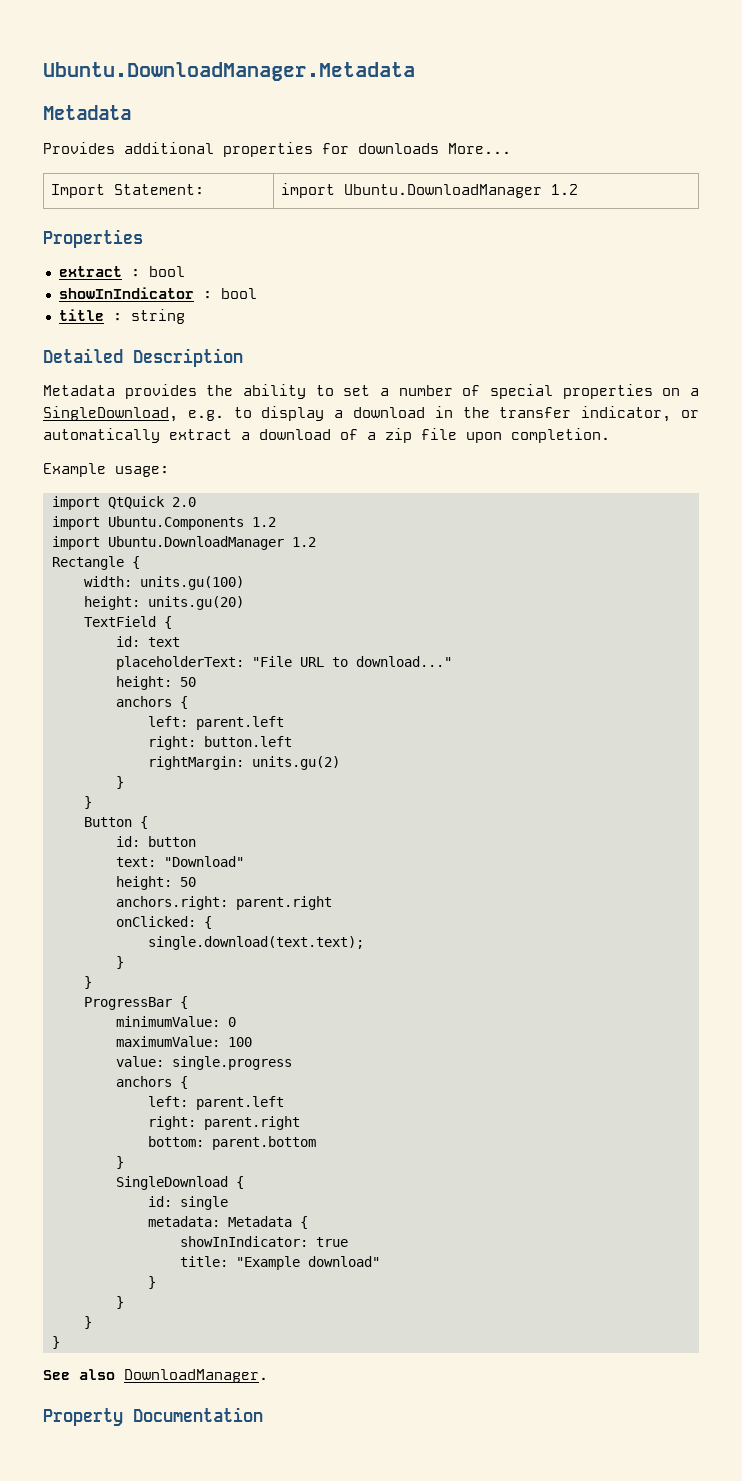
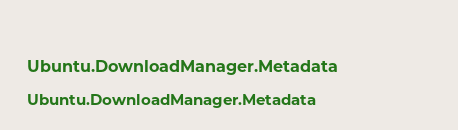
[43,105,131,120] [43,142,511,157] [51,184,205,198] [281,183,579,198] [43,229,143,248] [58,266,185,277] [58,287,257,299] [58,309,185,324] [43,348,243,367] [43,384,699,399] [43,406,699,422] [43,428,610,443] [43,463,169,477] [51,496,196,510] [51,516,276,530] [51,536,316,550] [51,556,140,570] [83,576,244,590] [83,596,244,610] [83,616,172,629] [115,636,180,647] [115,656,452,670] [115,676,196,690] [115,696,188,709] [147,716,284,730] [147,736,292,750] [147,756,340,770] [115,776,124,789] [83,796,92,809] [83,816,148,829] [115,836,196,847] [115,856,244,867] [115,876,196,890] [115,896,332,910] [115,916,212,929] [147,936,364,950] [115,956,124,969] [83,976,92,989] [83,996,188,1010] [115,1016,236,1027] [115,1036,252,1047] [115,1056,292,1070] [115,1076,188,1089] [147,1096,284,1110] [147,1116,300,1130] [147,1136,316,1150] [115,1156,124,1169] [115,1176,244,1190] [147,1196,228,1210] [147,1216,308,1229] [179,1236,348,1247] [179,1256,380,1270] [147,1276,156,1289] [115,1296,124,1309] [83,1316,92,1329] [51,1336,60,1349] [43,1369,268,1383] [43,1407,263,1426] Metadata // Provides additional properties for downloads More... // Import Statement: | import Ubuntu.DownloadManager 1.2 // Properties // extract : bool // showInIndicator : bool // title : string // Detailed Description // Metadata provides the ability to set a number of special properties on a SingleDownload, e.g. to display a download in the transfer indicator, or automatically extract a download of a zip file upon completion. // Example usage: // import QtQuick 2.0 // import Ubuntu.Components 1.2 // import Ubuntu.DownloadManager 1.2 // Rectangle { // width: units.gu(100) // height: units.gu(20) // TextField { // id: text // placeholderText: "File URL to download..." // height: 50 // anchors { // left: parent.left // right: button.left // rightMargin: units.gu(2) // } // } // Button { // id: button // text: "Download" // height: 50 // anchors.right: parent.right // onClicked: { // single.download(text.text); // } // } // ProgressBar { // minimumValue: 0 // maximumValue: 100 // value: single.progress // anchors { // left: parent.left // right: parent.right // bottom: parent.bottom // } // SingleDownload { // id: single // metadata: Metadata { // showInIndicator: true // title: "Example download" // } // } // } // } // See also DownloadManager. // Property Documentation -> [27,94,316,108] Ubuntu.DownloadManager.Metadata

